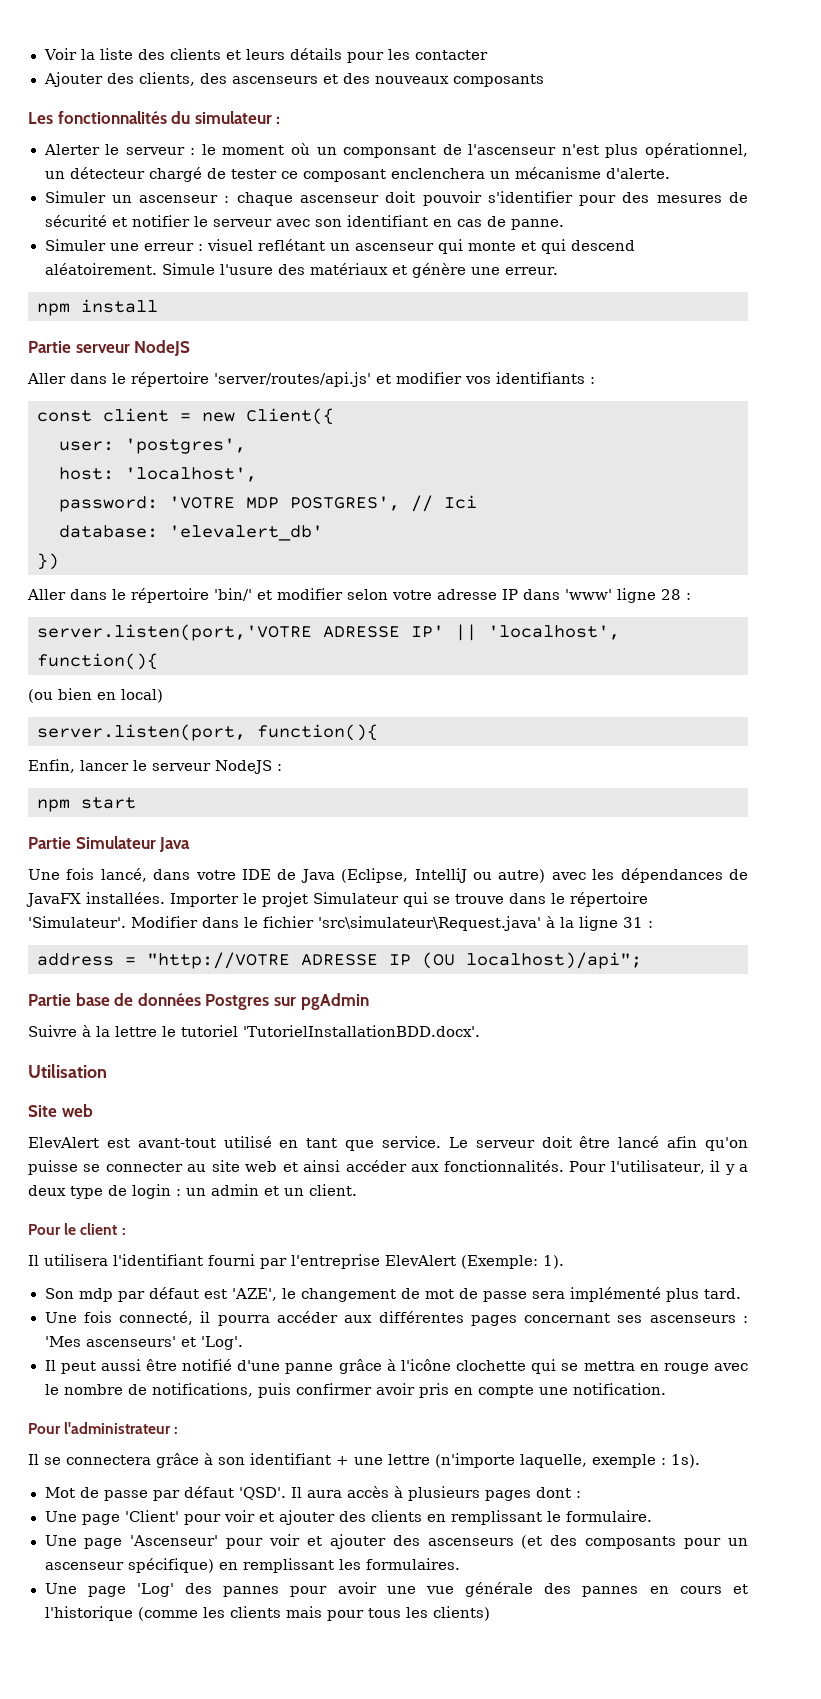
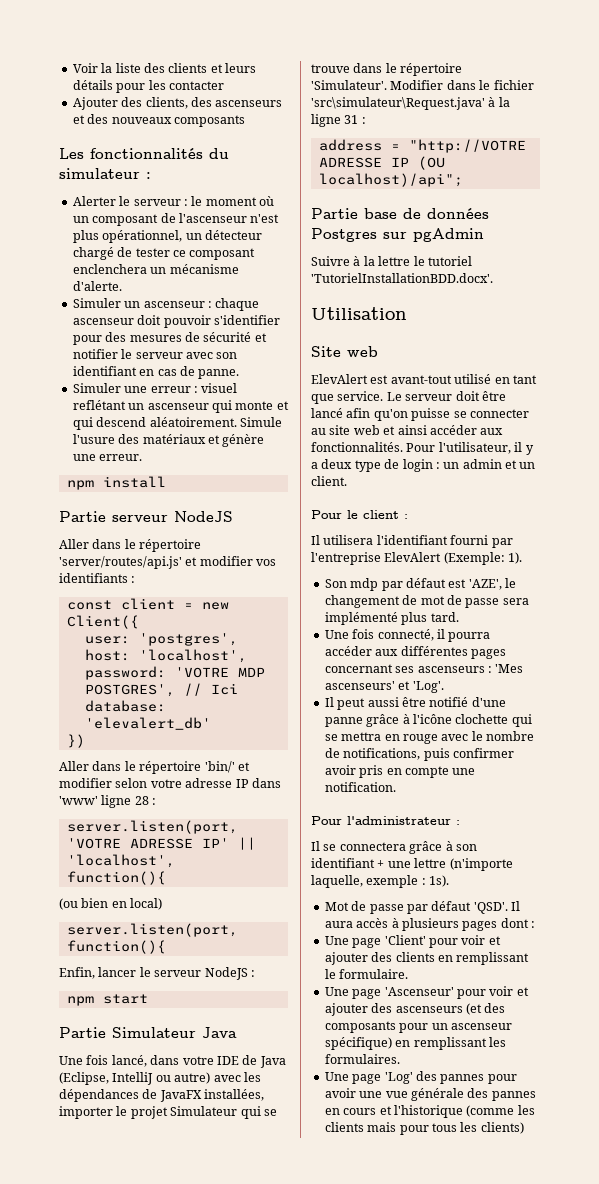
[343,145,437,158] componsant -> [92,214,159,226] composant
[86,892,239,907] installées. Importer -> [204,1089,265,1101] [59,1106,113,1119] installées, importer

